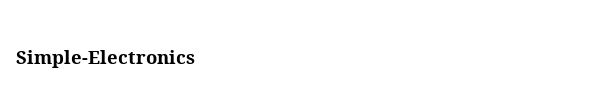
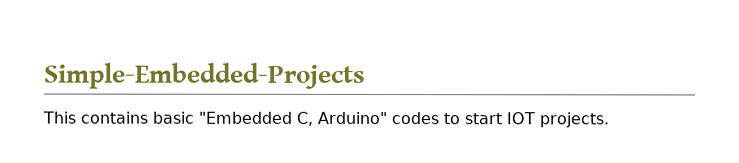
[16,50,195,68] Simple-Electronics -> [43,62,366,89] [42,111,609,128] Simple-Embedded-Projects // This contains basic "Embedded C, Arduino" codes to start IOT projects.

